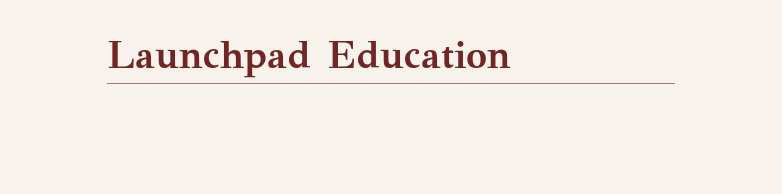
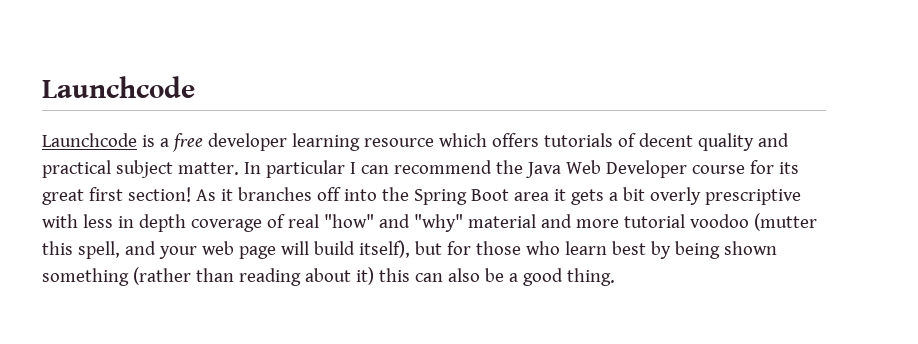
[107,41,511,78] Launchpad Education -> [42,76,195,98] [42,133,789,152] [42,160,799,178] [42,187,801,205] [42,213,817,232] [42,240,777,259] [42,267,615,286] Launchcode // Launchcode is a free developer learning resource which offers tutorials of decent quality and practical subject matter. In particular I can recommend the Java Web Developer course for its great first section! As it branches off into the Spring Boot area it gets a bit overly prescriptive with less in depth coverage of real "how" and "why" material and more tutorial voodoo (mutter this spell, and your web page will build itself), but for those who learn best by being shown something (rather than reading about it) this can also be a good thing.

